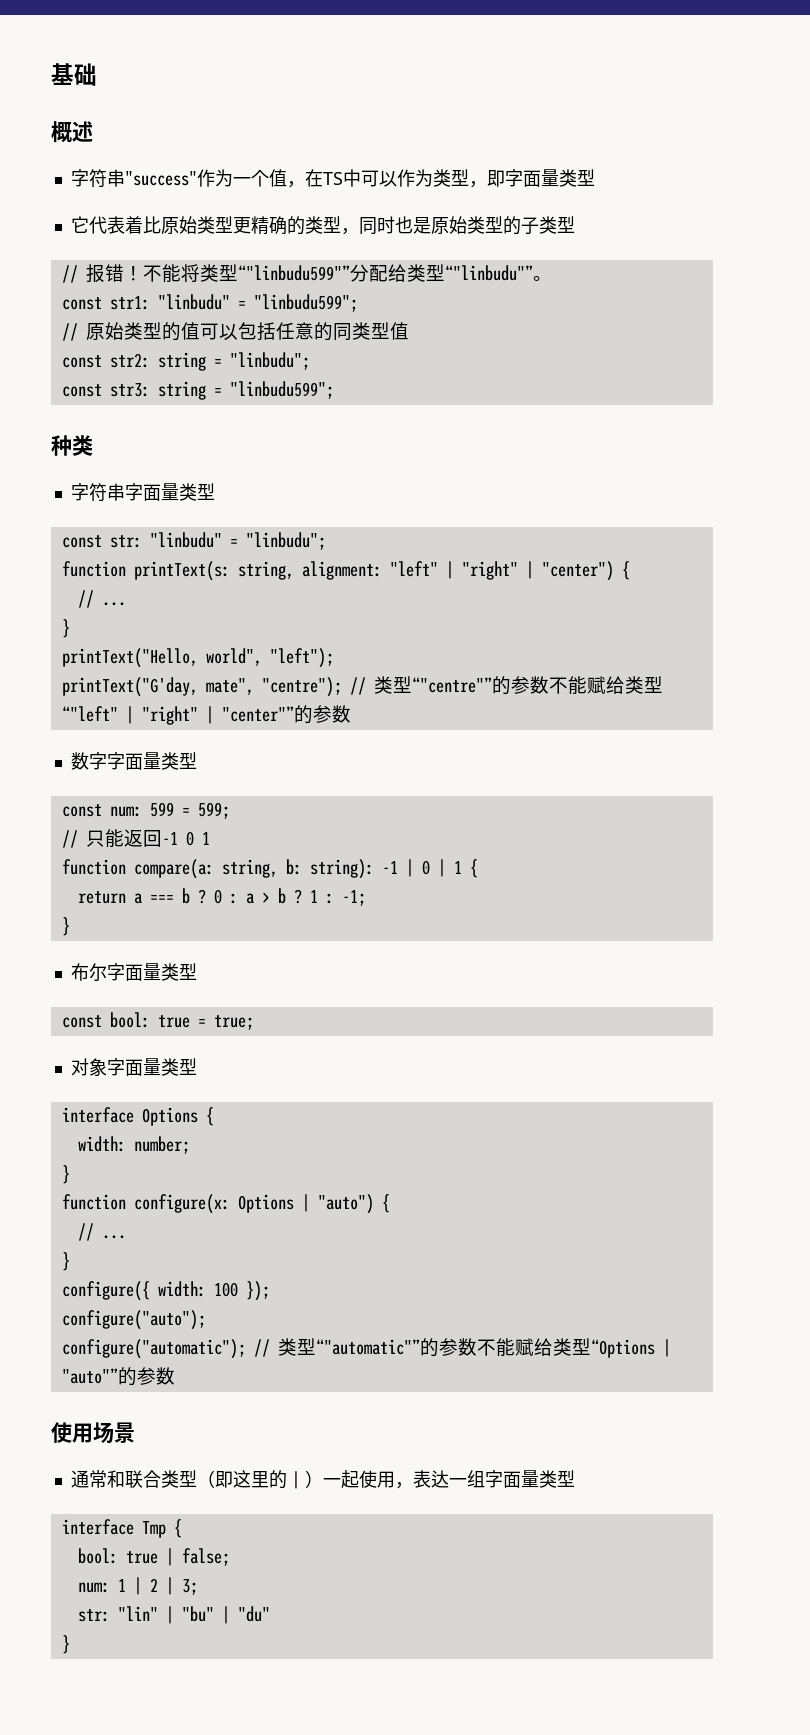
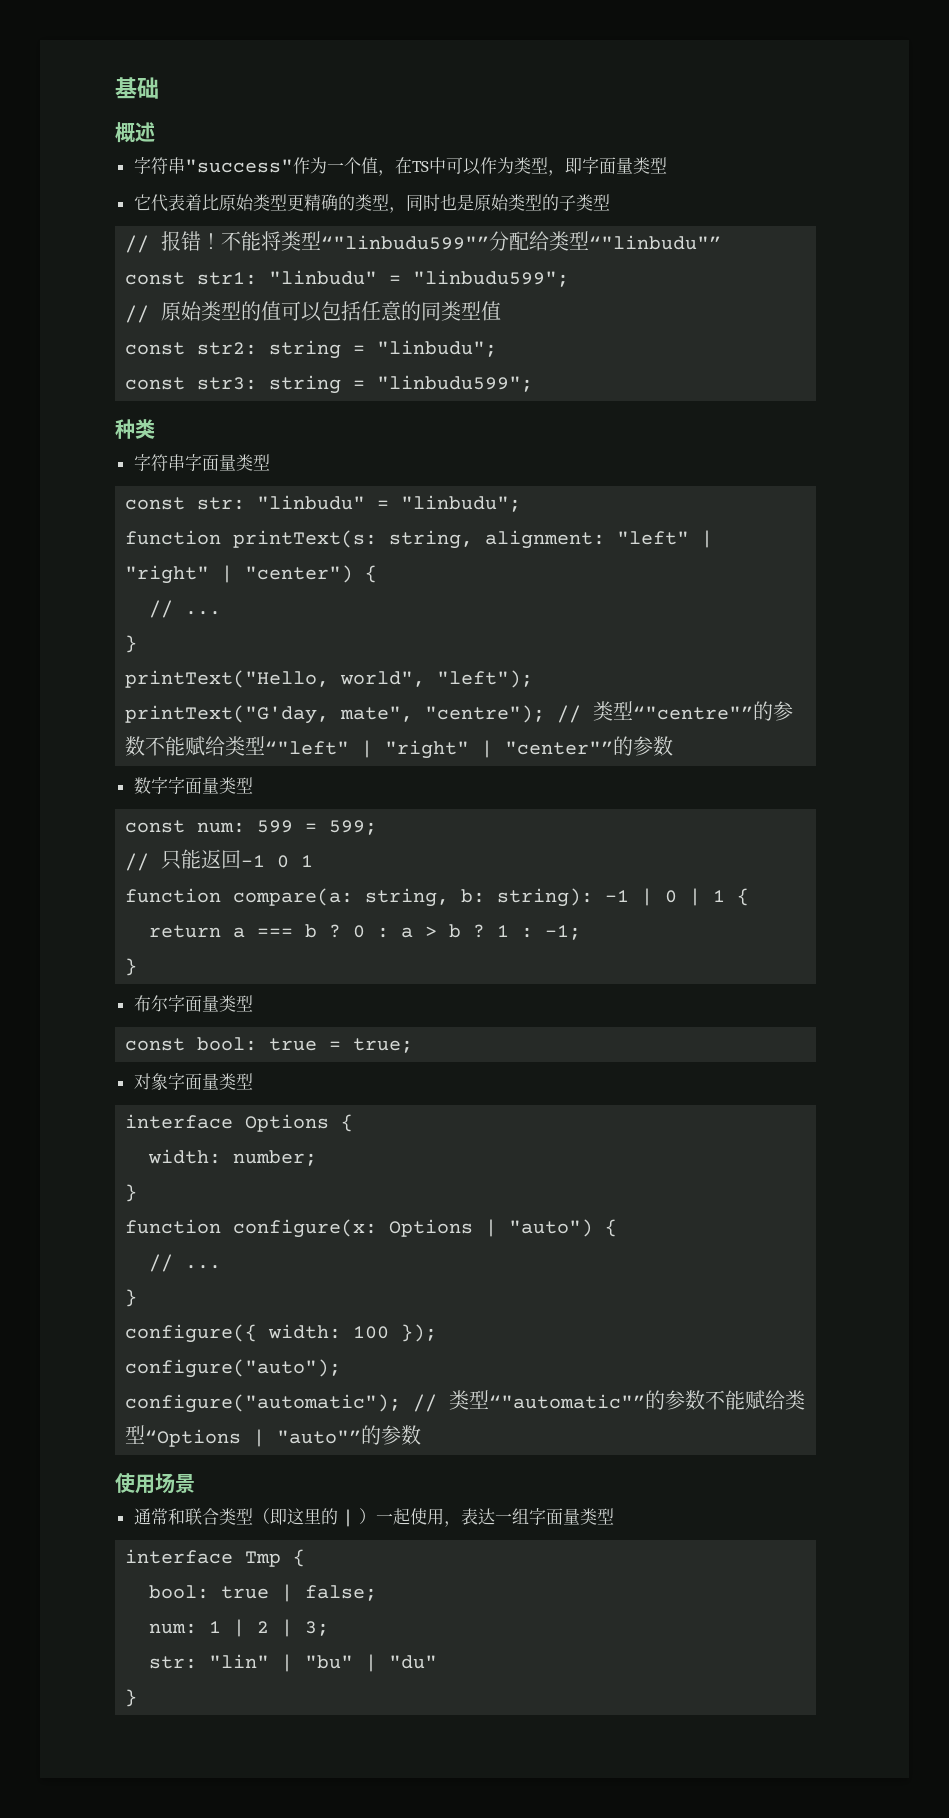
[532,276,552,281] 。 -> (722, 242) none

